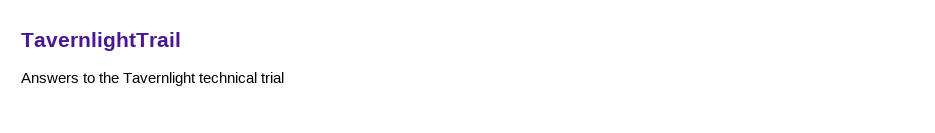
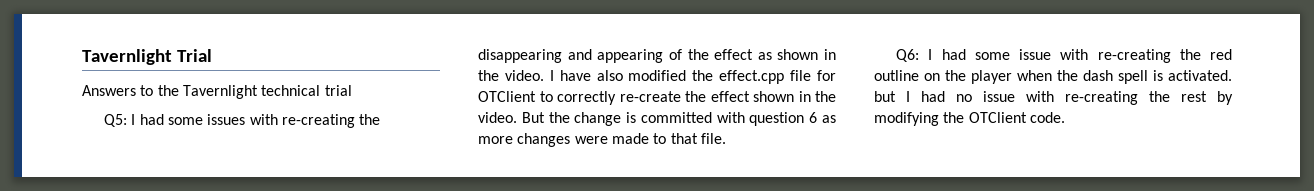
[21,32,181,51] TavernlightTrail -> [82,49,212,65] Tavernlight Trial
(285, 77) none -> [104,114,381,128] [478,49,836,63] [478,70,836,84] [478,91,836,105] [478,112,836,126] [478,133,726,147] [896,49,1232,63] [874,70,1232,84] [874,91,1233,105] [874,112,1065,126] // Q5: I had some issues with re-creating the disappearing and appearing of the effect as shown in the video. I have also modified the effect.cpp file for OTClient to correctly re-create the effect shown in the video. But the change is committed with question 6 as more changes were made to that file. // Q6: I had some issue with re-creating the red outline on the player when the dash spell is activated. but I had no issue with re-creating the rest by modifying the OTClient code.

